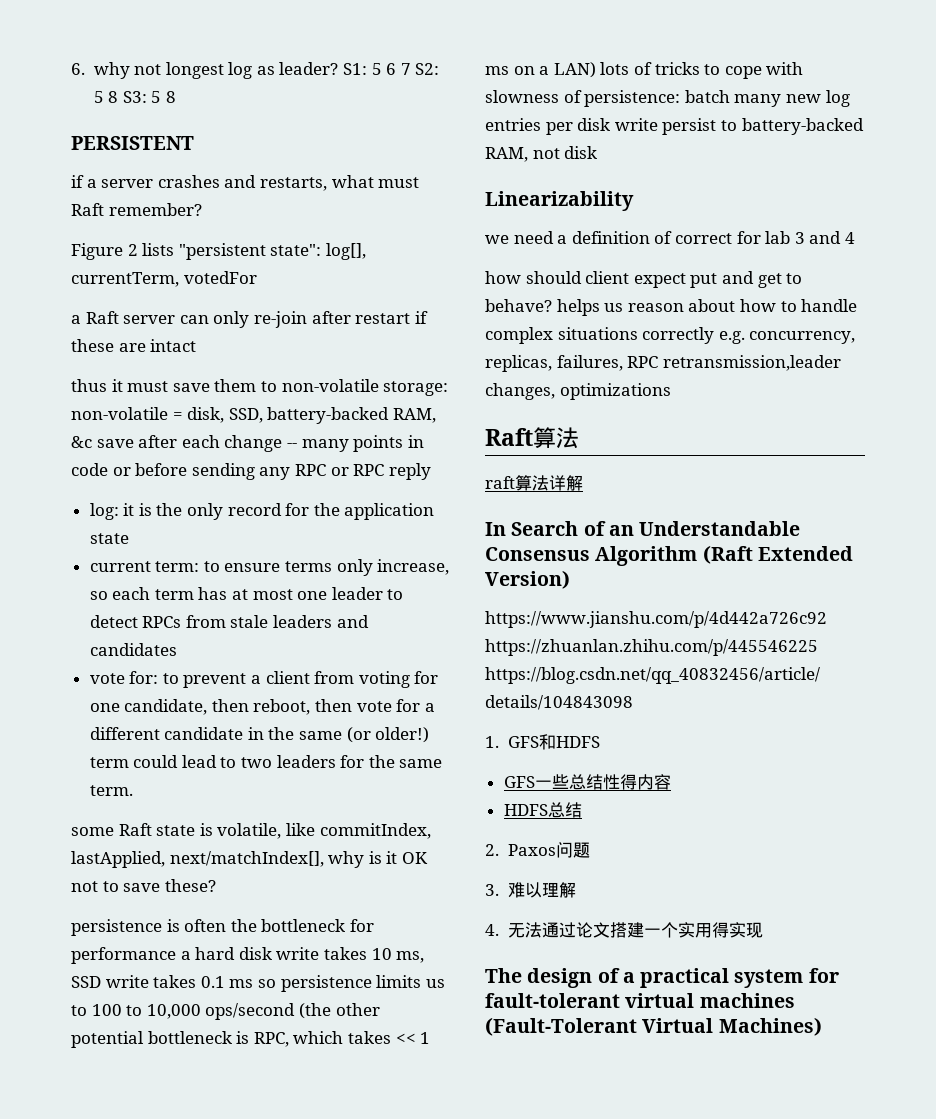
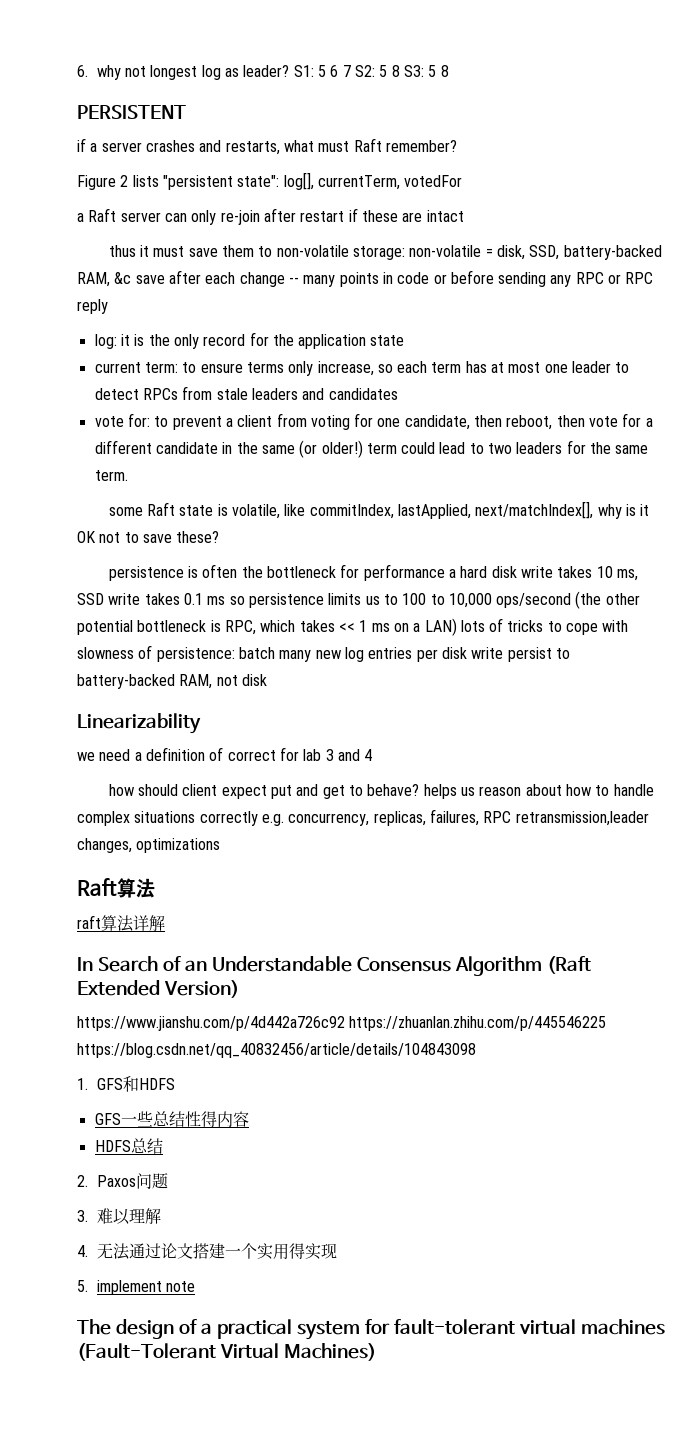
(763, 930) none -> [77,1280,196,1295] // 5. implement note

